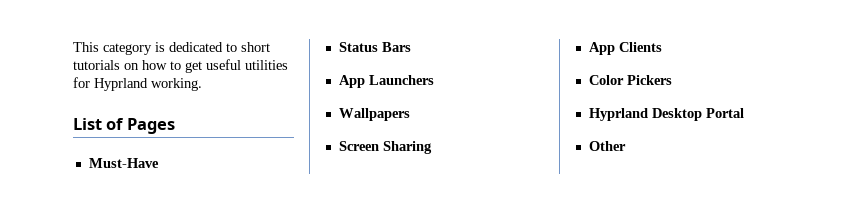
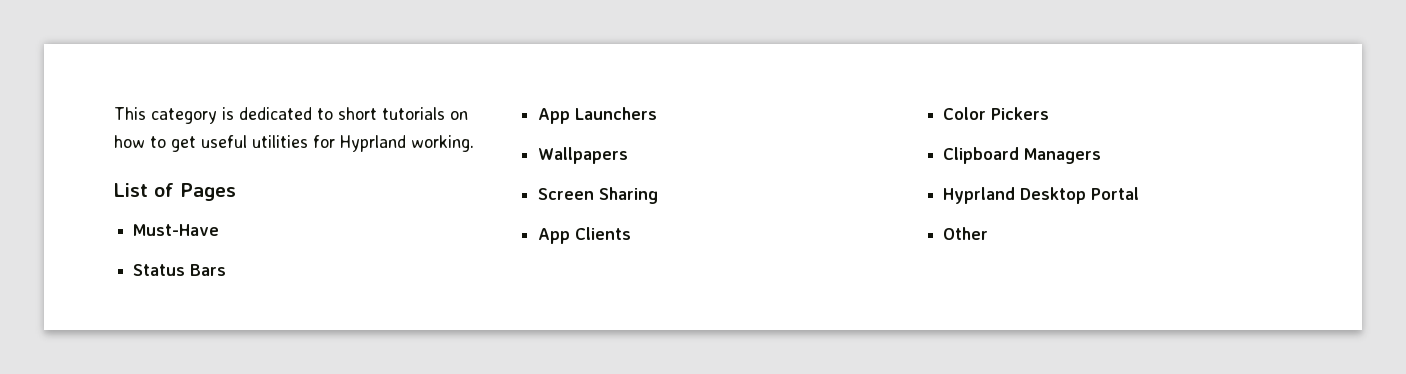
(672, 80) none -> [943,147,1102,164] // Clipboard Managers

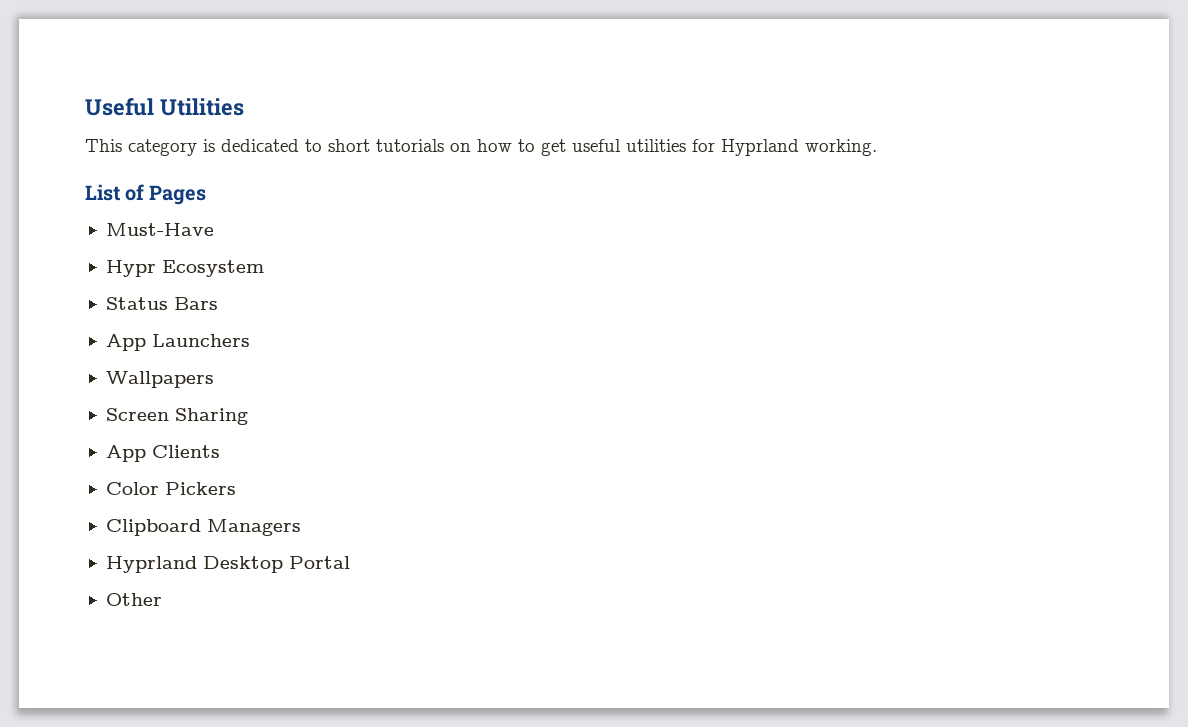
(114, 113) none -> [85,98,244,116] Useful Utilities //
(220, 230) none -> [105,260,264,277] // Hypr Ecosystem

